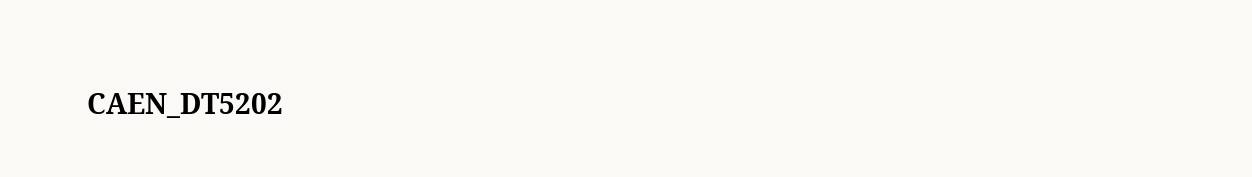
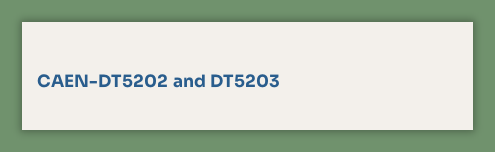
[87,93,283,118] CAEN_DT5202 -> [37,74,281,88] CAEN-DT5202 and DT5203

